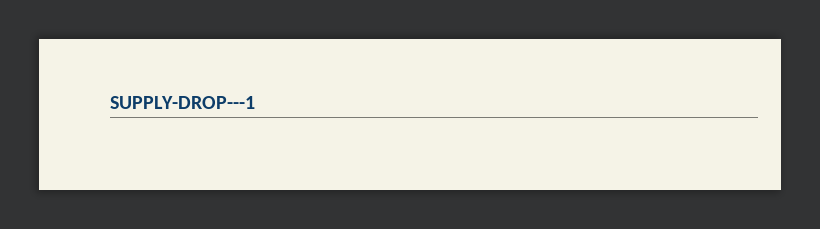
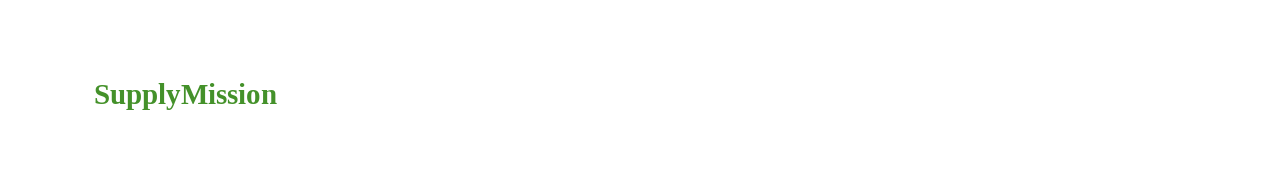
[110,96,255,109] SUPPLY-DROP---1 -> [94,83,277,110] SupplyMission

